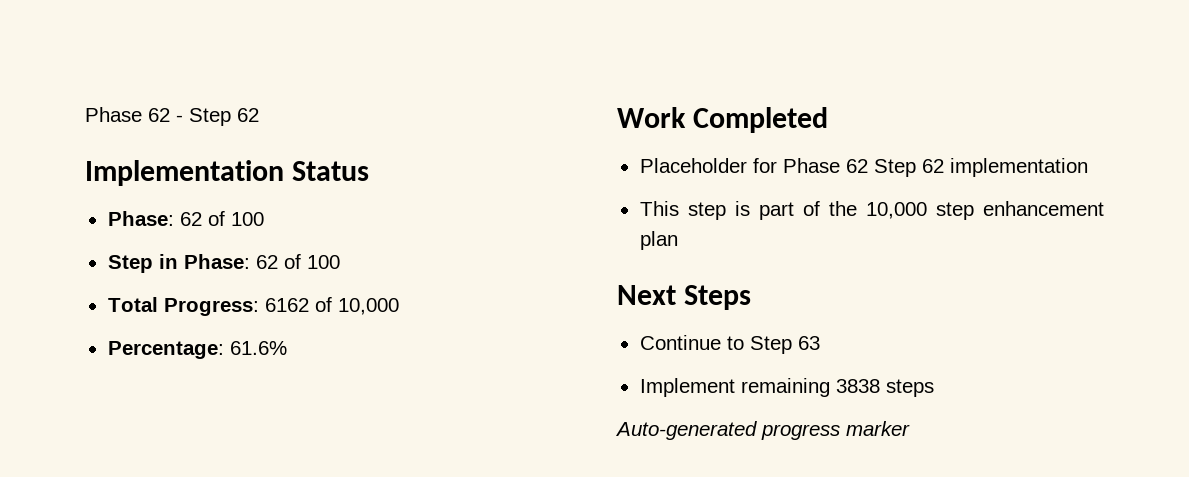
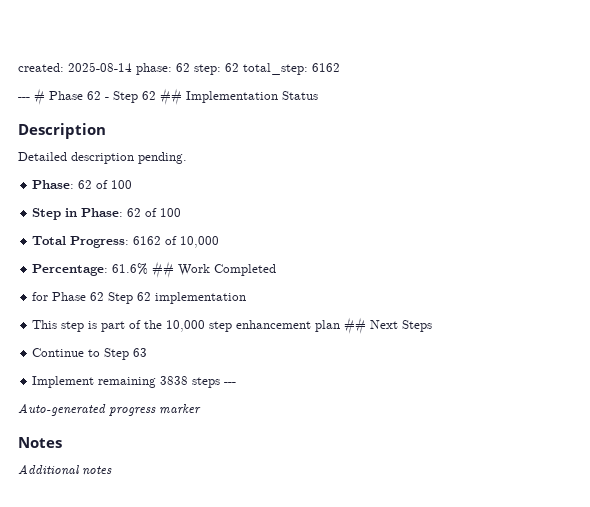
(85, 114) none -> [18,62,340,75] [18,88,45,105] created: 2025-08-14 phase: 62 step: 62 total_step: 6162 // --- #
(259, 115) // -> [160,88,182,105] ##
(369, 171) none -> [18,123,106,139] [18,152,187,164] // Description // Detailed description pending.
(287, 348) // -> [152,261,175,278] ##
[639,158,747,173] Placeholder -> (277, 270) none
(678, 240) // -> [344,317,367,334] ##
(934, 388) none -> [224,382,237,385] ---
(910, 428) none -> [18,437,62,448] [18,464,112,475] // Notes // Additional notes

